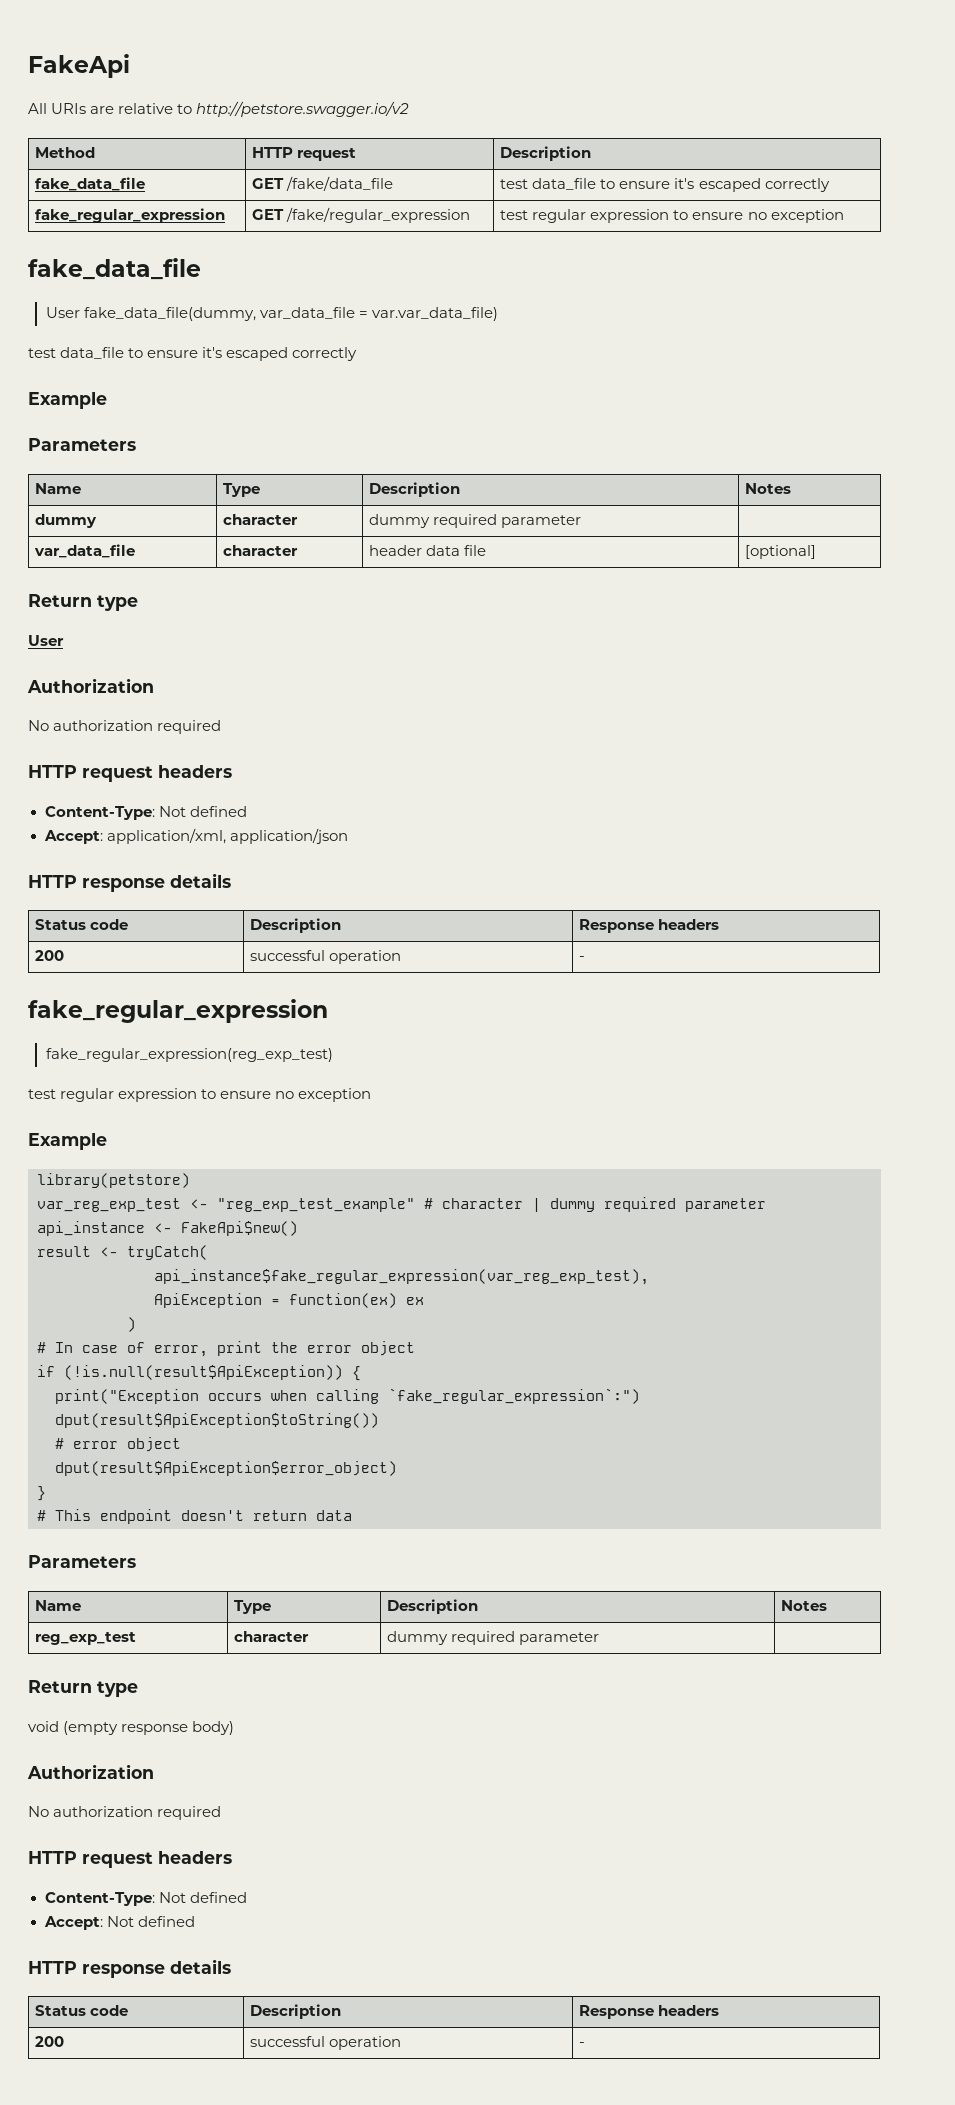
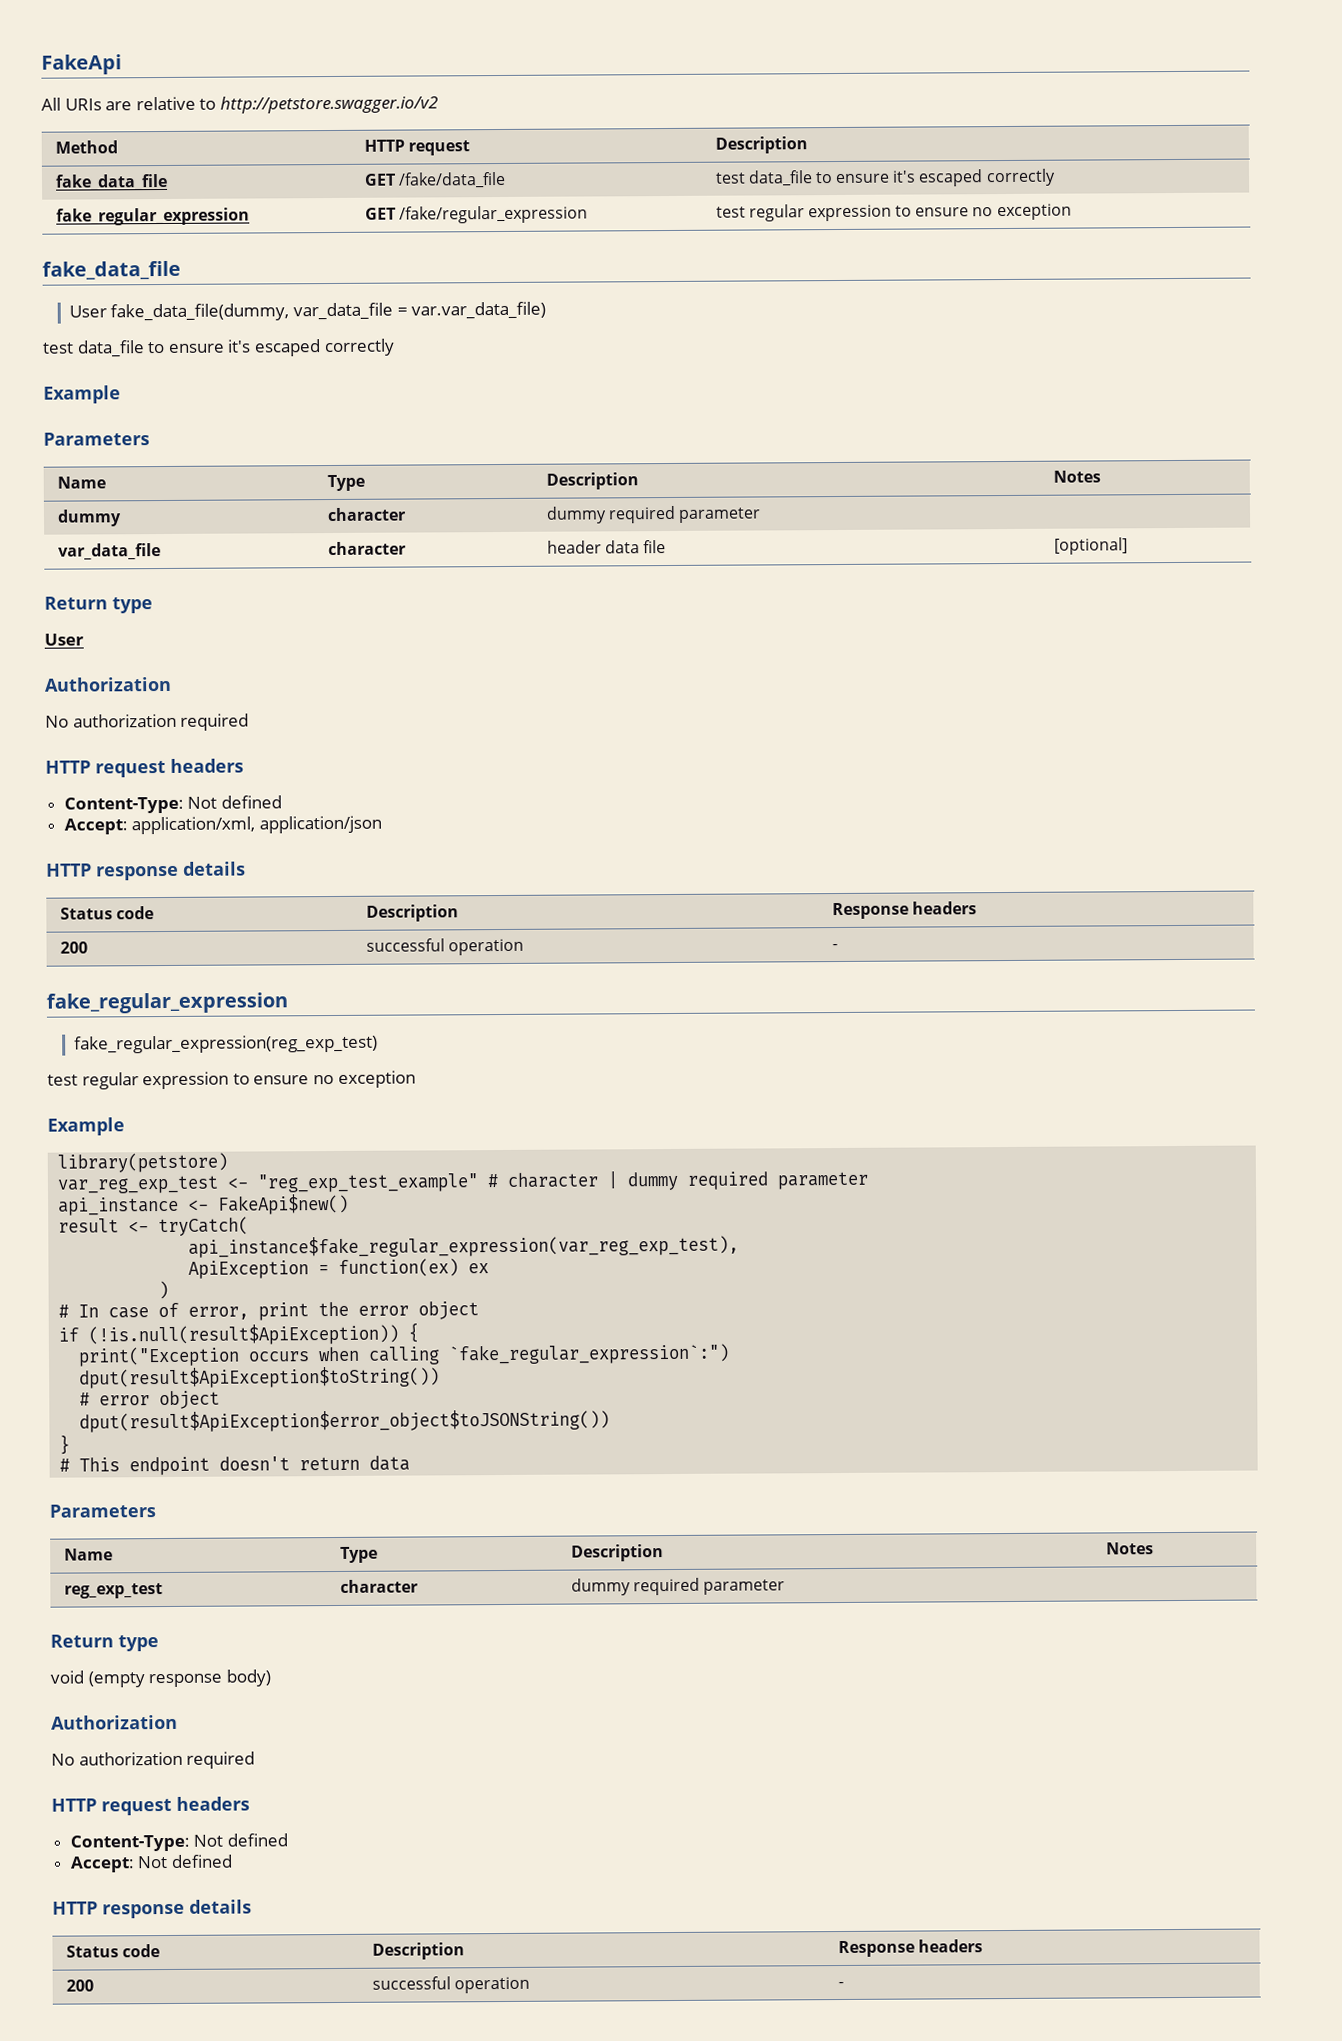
[55,1461,397,1476] dput(result$ApiException$error_object) -> [79,1409,611,1433] dput(result$ApiException$error_object$toJSONString())

